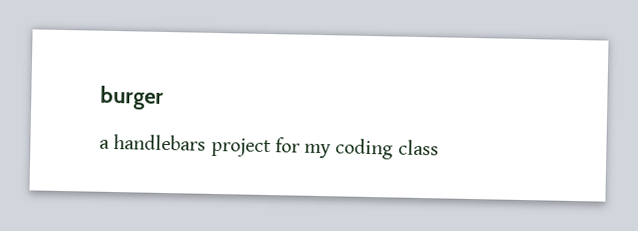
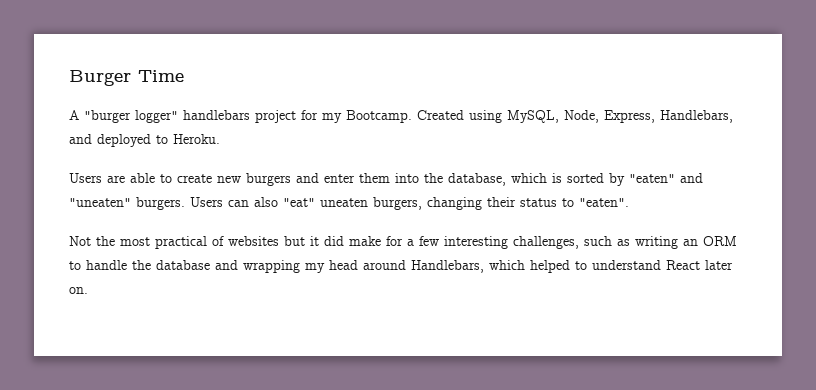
[100,85,164,110] [99,133,439,160] burger // a handlebars project for my coding class -> [69,70,184,86] [69,110,733,123] [69,134,220,147] [69,173,703,186] [69,197,629,210] [69,236,737,249] [69,260,733,273] [69,287,88,294] Burger Time // A "burger logger" handlebars project for my Bootcamp. Created using MySQL, Node, Express, Handlebars, and deployed to Heroku. // Users are able to create new burgers and enter them into the database, which is sorted by "eaten" and "uneaten" burgers. Users can also "eat" uneaten burgers, changing their status to "eaten". // Not the most practical of websites but it did make for a few interesting challenges, such as writing an ORM to handle the database and wrapping my head around Handlebars, which helped to understand React later on.

